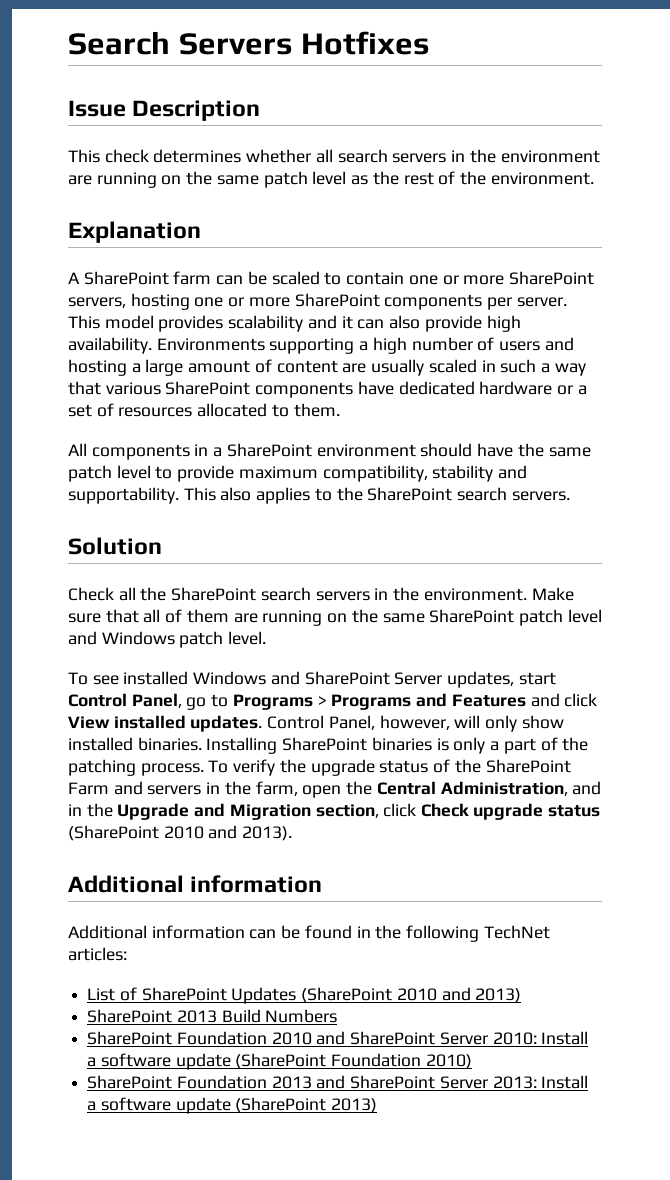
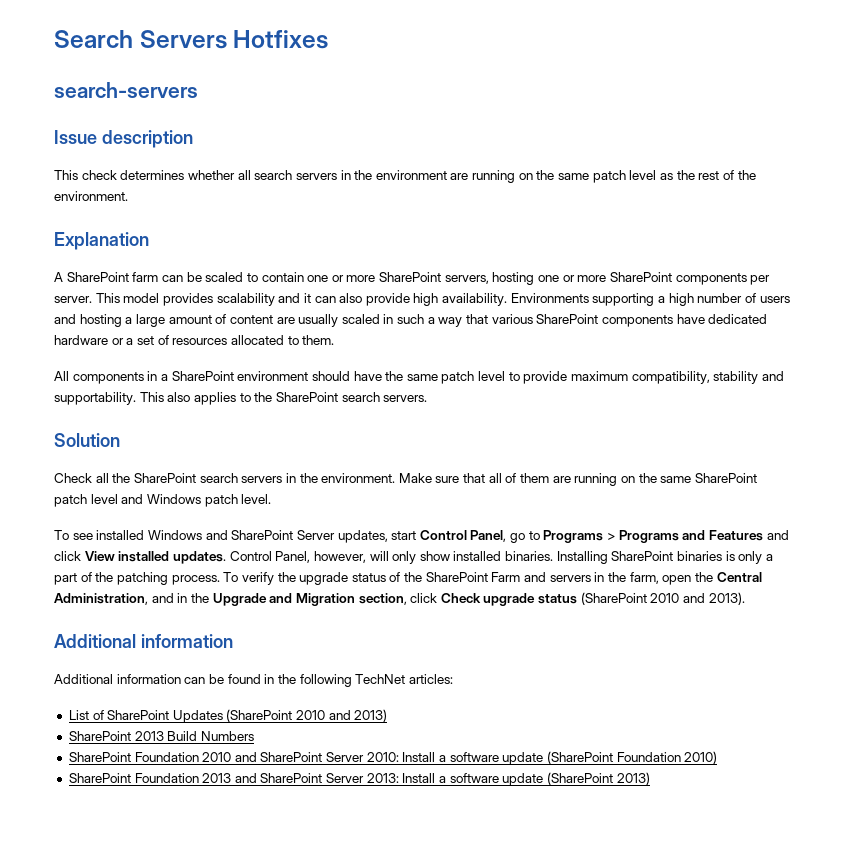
(431, 43) none -> [54,82,198,98] // search-servers
[132,100,261,121] Description -> [101,130,193,148] description

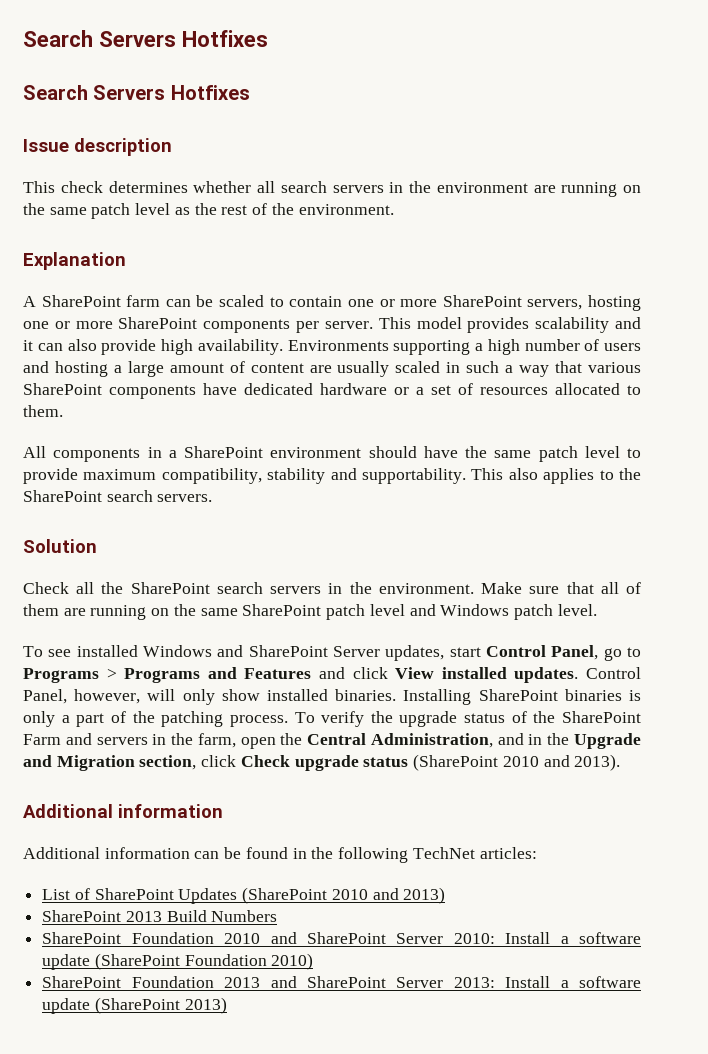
[54,30,329,49] [54,82,198,98] Search Servers Hotfixes // search-servers -> [23,30,268,47] [23,85,250,100] Search Servers Hotfixes // Search Servers Hotfixes

